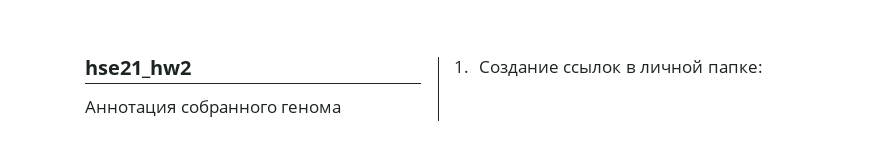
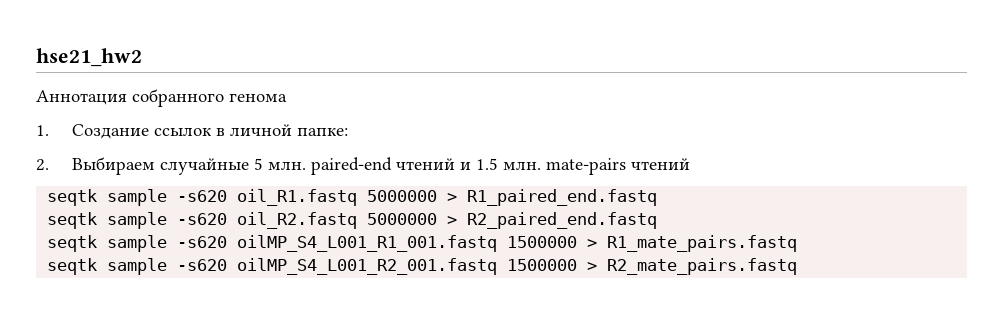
(764, 68) none -> [36,157,691,175] [47,189,658,206] [47,212,658,229] [47,235,798,252] [47,258,798,275] // 2. Выбираем случайные 5 млн. paired-end чтений и 1.5 млн. mate-pairs чтений // seqtk sample -s620 oil_R1.fastq 5000000 > R1_paired_end.fastq // seqtk sample -s620 oil_R2.fastq 5000000 > R2_paired_end.fastq // seqtk sample -s620 oilMP_S4_L001_R1_001.fastq 1500000 > R1_mate_pairs.fastq // seqtk sample -s620 oilMP_S4_L001_R2_001.fastq 1500000 > R2_mate_pairs.fastq

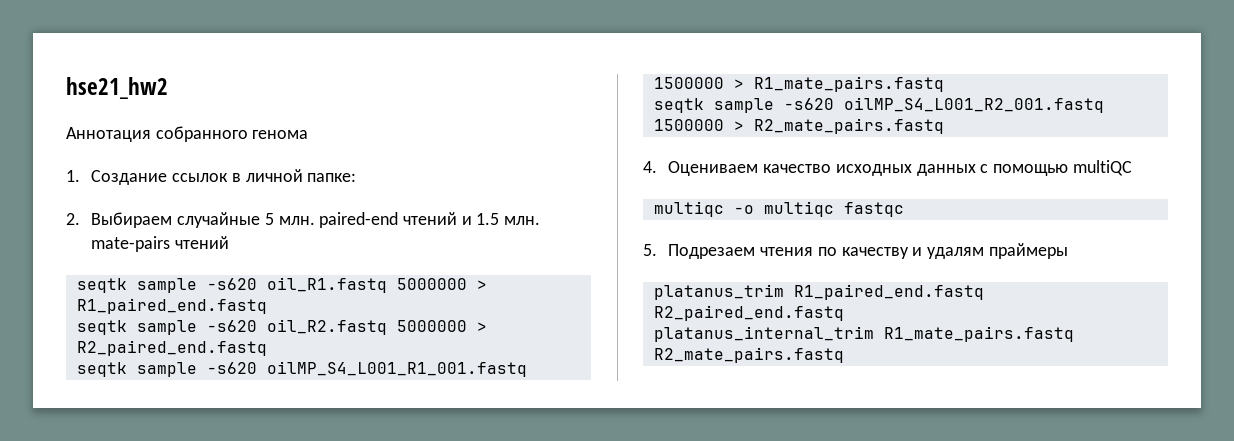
(798, 266) none -> [643,160,1132,176] [653,201,904,217] [643,243,1068,259] [653,284,984,300] [653,305,844,321] [653,326,1074,342] [653,347,844,363] // 4. Оцениваем качество исходных данных с помощью multiQC // multiqc -o multiqc fastqc // 5. Подрезаем чтения по качеству и удалям праймеры // platanus_trim R1_paired_end.fastq R2_paired_end.fastq // platanus_internal_trim R1_mate_pairs.fastq R2_mate_pairs.fastq

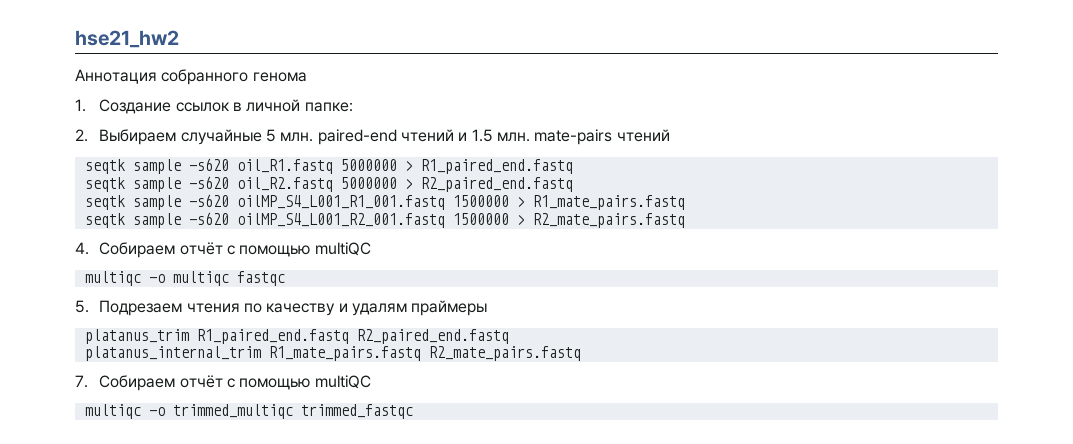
[668,161,976,176] Оцениваем качество исходных данных -> [99,242,223,258] Собираем отчёт
(844, 355) none -> [75,375,371,391] [84,404,413,419] // 7. Собираем отчёт с помощью multiQC // multiqc -o trimmed_multiqc trimmed_fastqc

